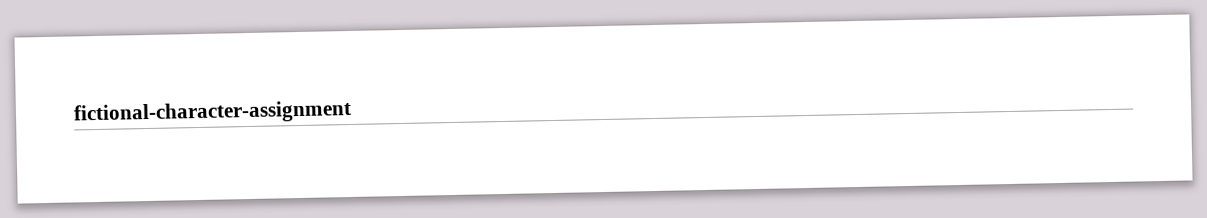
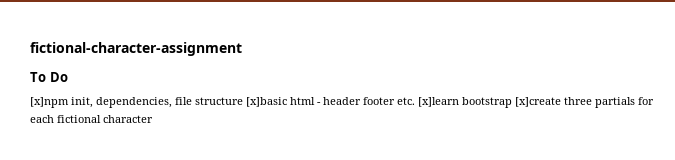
(352, 112) none -> [30,72,68,82] [30,97,654,108] [30,115,153,123] // To Do // [x]npm init, dependencies, file structure [x]basic html - header footer etc. [x]learn bootstrap [x]create three partials for each fictional character

